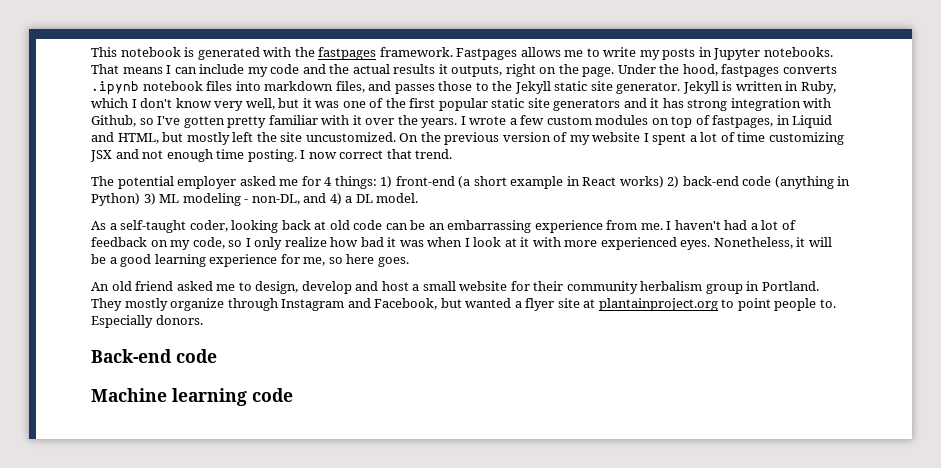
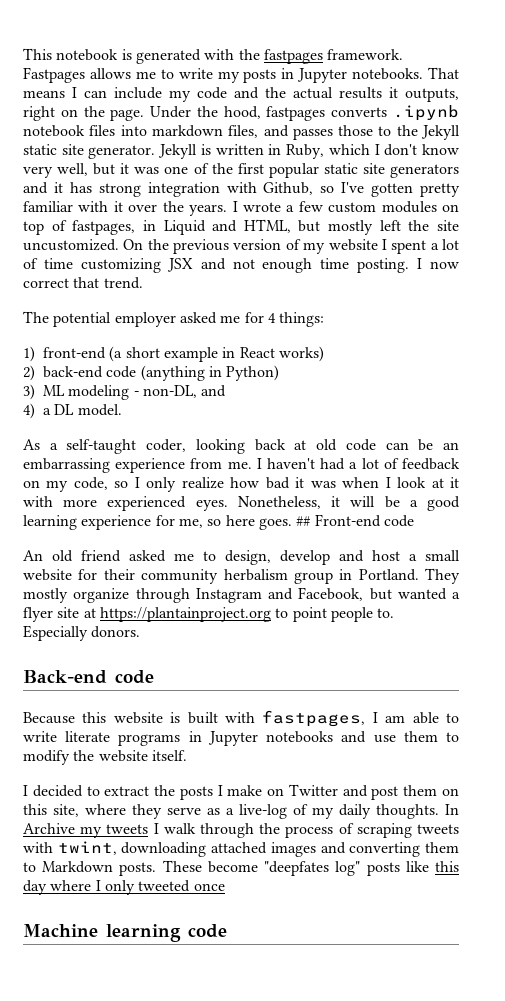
(377, 182) none -> (325, 319) //
(664, 182) none -> (324, 354) //
(140, 199) none -> (280, 373) //
(327, 198) none -> (227, 391) //
(409, 262) none -> [296,514,414,527] ## Front-end code
[598,298,718,311] plantainproject.org -> [99,607,271,622] https://plantainproject.org
(217, 356) none -> [23,710,459,727] [23,731,460,746] [23,750,187,765] [23,784,460,800] [23,804,459,819] [23,823,459,838] [23,841,460,857] [23,860,460,876] [23,880,225,895] // Because this website is built with fastpages, I am able to write literate programs in Jupyter notebooks and use them to modify the website itself. // I decided to extract the posts I make on Twitter and post them on this site, where they serve as a live-log of my daily thoughts. In Archive my tweets I walk through the process of scraping tweets with twint, downloading attached images and converting them to Markdown posts. These become "deepfates log" posts like this day where I only tweeted once

